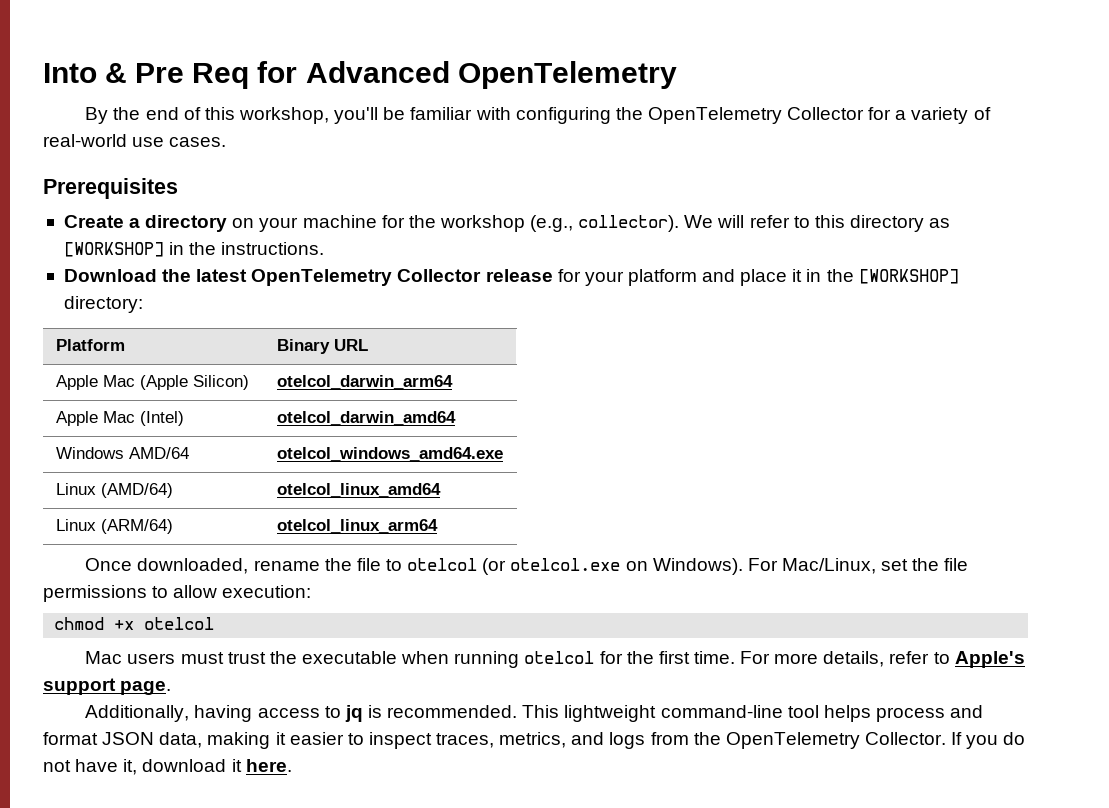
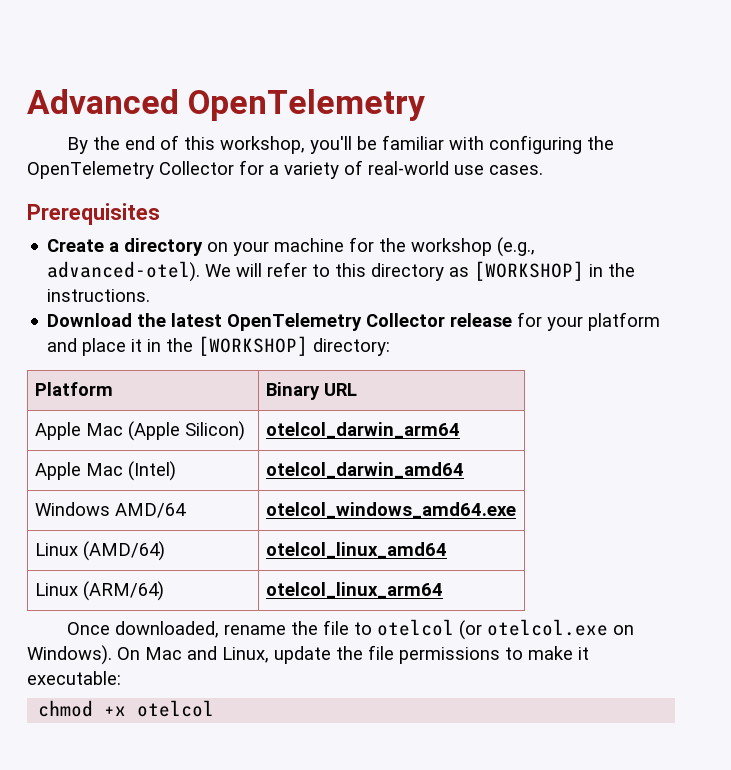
[43,61,298,89] Into & Pre Req for -> (27, 101) none
[578,215,680,232] collector). -> [47,261,201,282] advanced-otel).
[747,558,909,574] For Mac/Linux, set -> [117,646,331,664] On Mac and Linux, update
[173,585,312,598] allow execution: -> [528,646,589,660] [27,671,121,685] make it executable:
[85,651,1025,668] [43,678,172,695] [85,705,984,722] [43,732,1026,749] [43,759,292,775] // Mac users must trust the executable when running otelcol for the first time. For more details, refer to Apple's support page. // Additionally, having access to jq is recommended. This lightweight command-line tool helps process and format JSON data, making it easier to inspect traces, metrics, and logs from the OpenTelemetry Collector. If you do not have it, download it here. -> (215, 708) none

